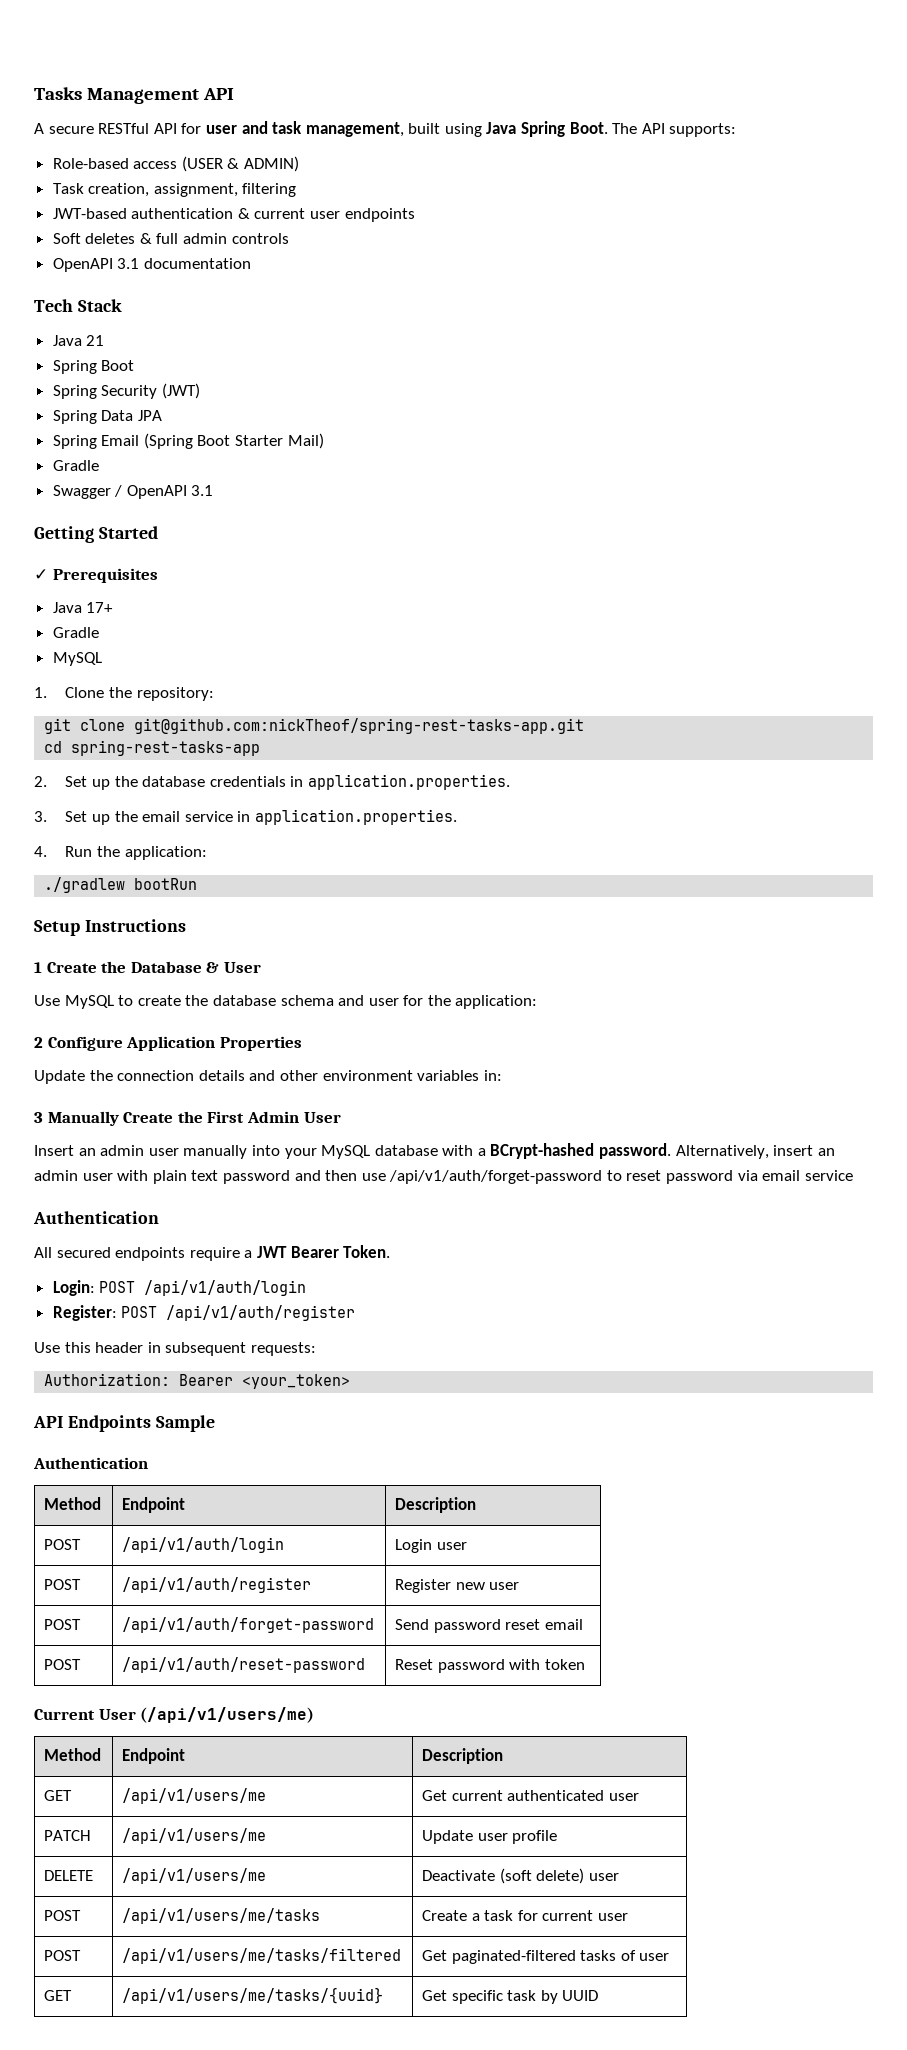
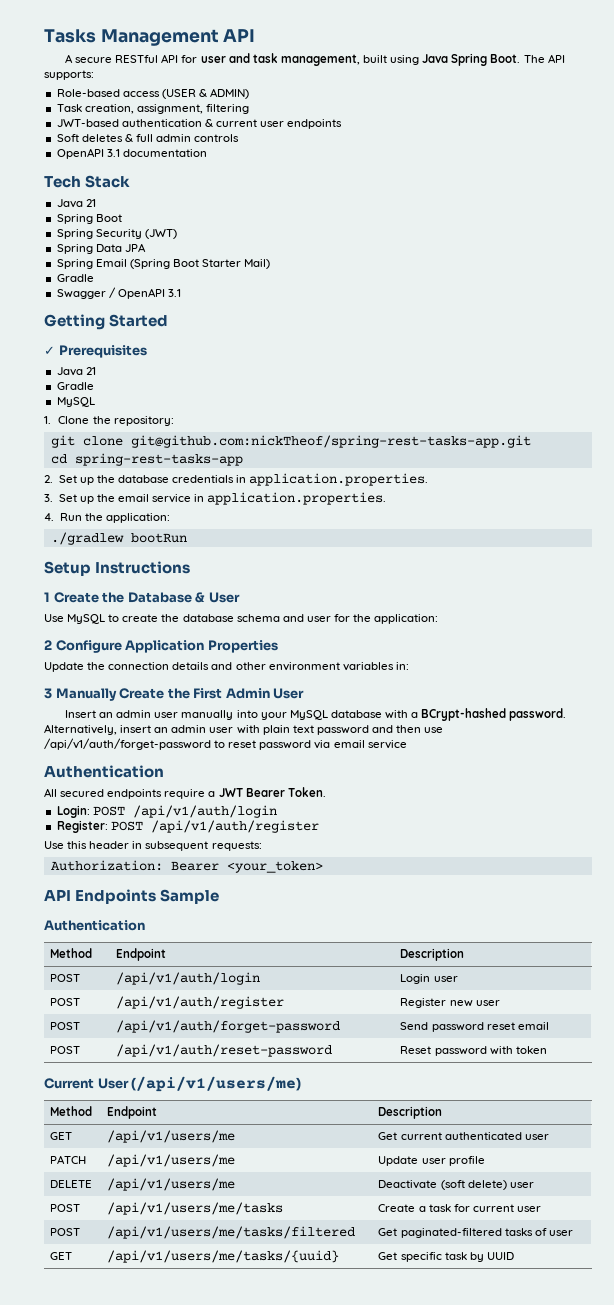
[86,602,114,613] 17+ -> [85,367,96,375] 21

